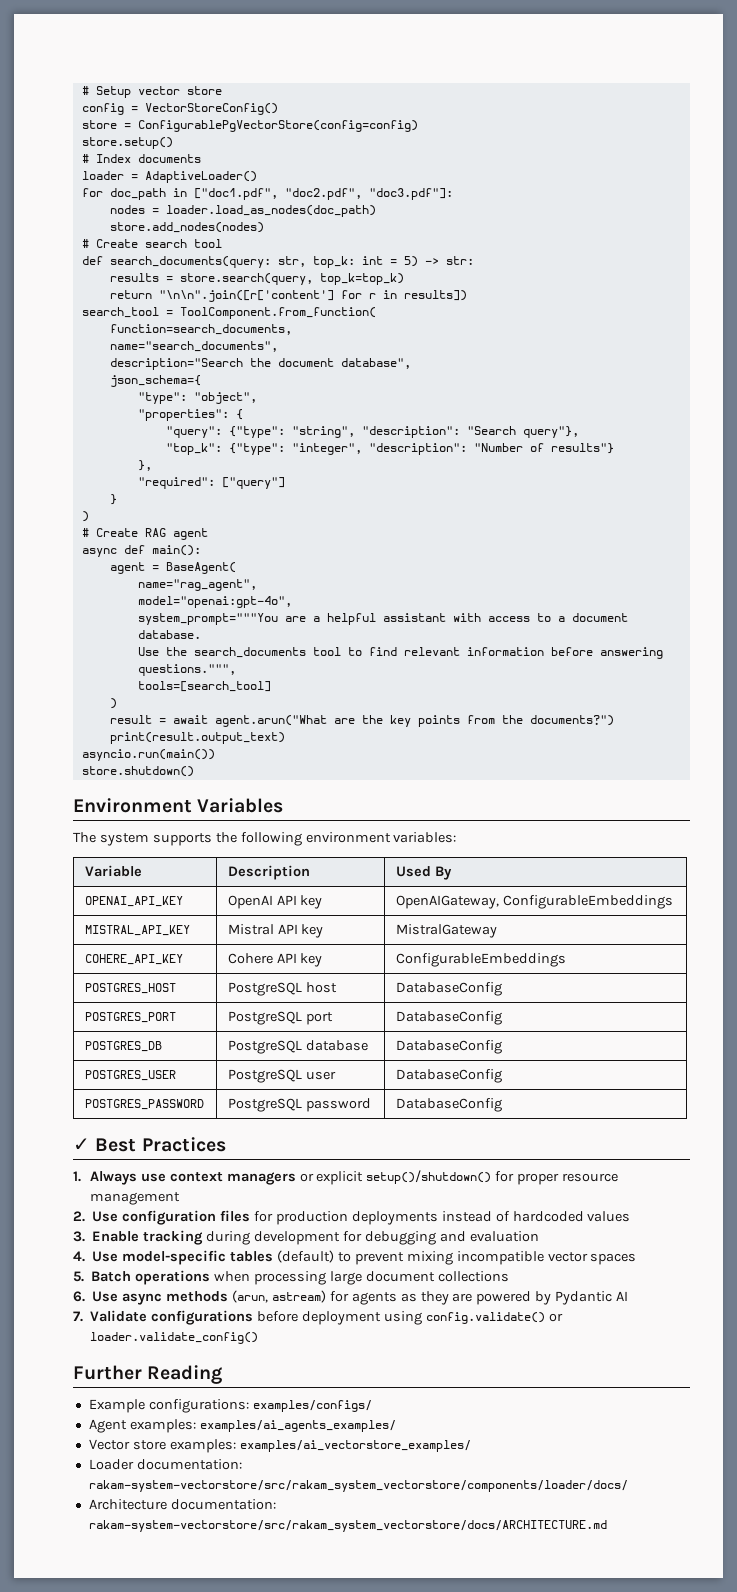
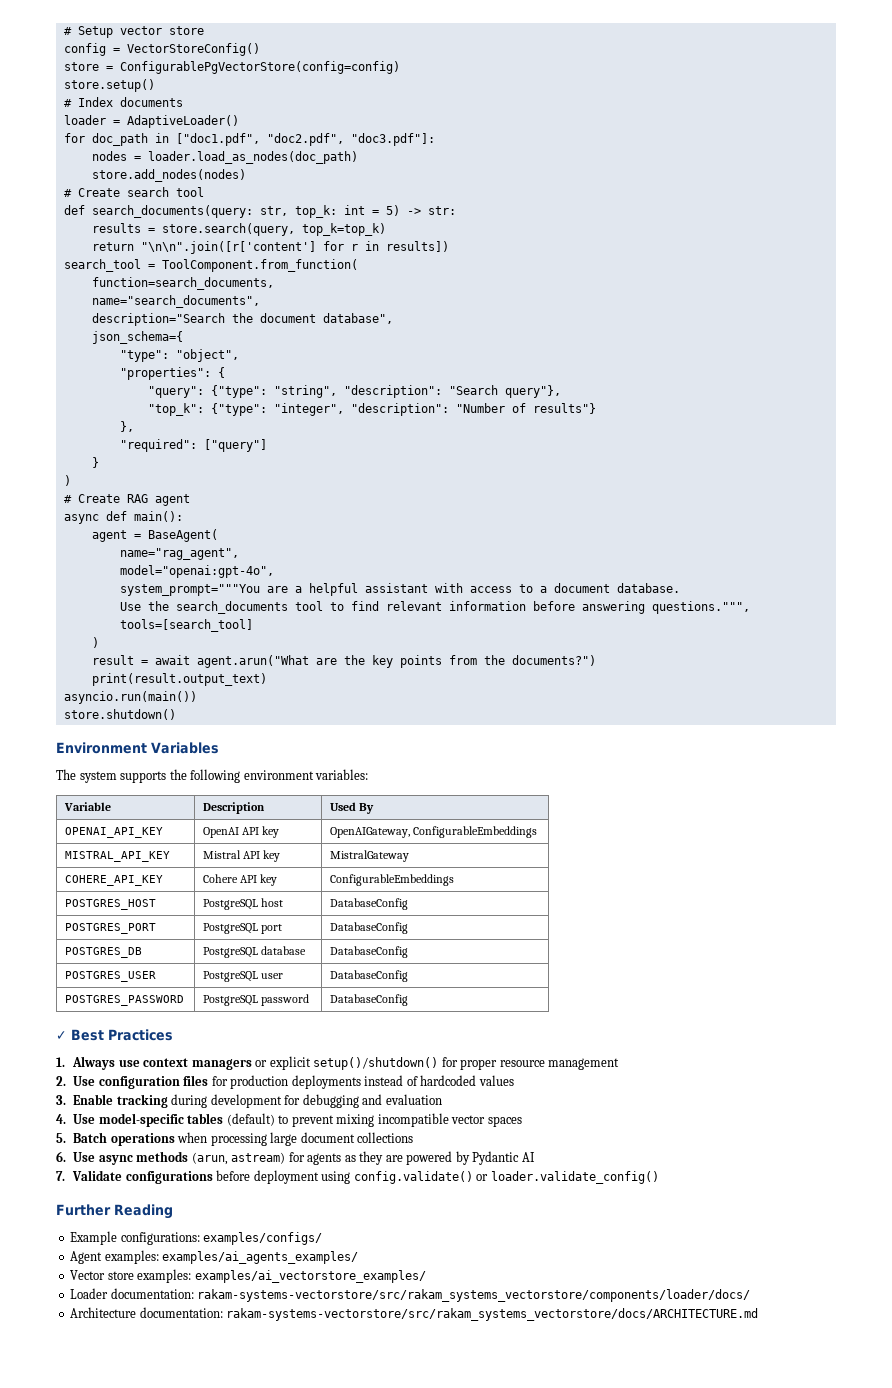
[88,1480,628,1492] rakam-system-vectorstore/src/rakam_system_vectorstore/components/loader/docs/ -> [197,1289,751,1302] rakam-systems-vectorstore/src/rakam_systems_vectorstore/components/loader/docs/
[88,1520,607,1532] rakam-system-vectorstore/src/rakam_system_vectorstore/docs/ARCHITECTURE.md -> [226,1308,759,1321] rakam-systems-vectorstore/src/rakam_systems_vectorstore/docs/ARCHITECTURE.md

